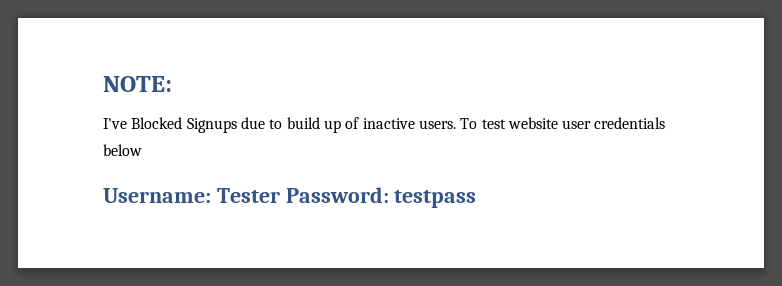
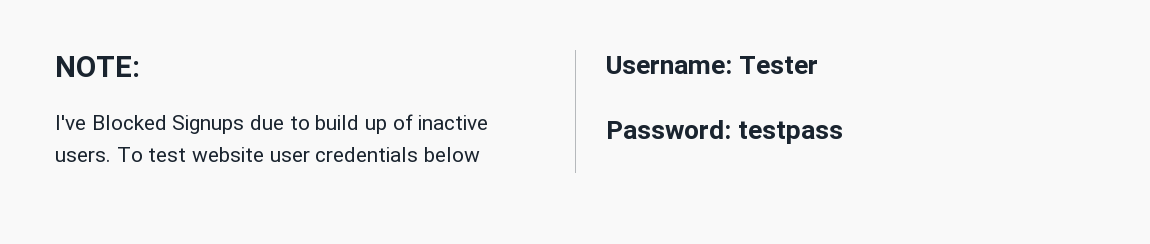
(280, 195) none -> (819, 65) //

